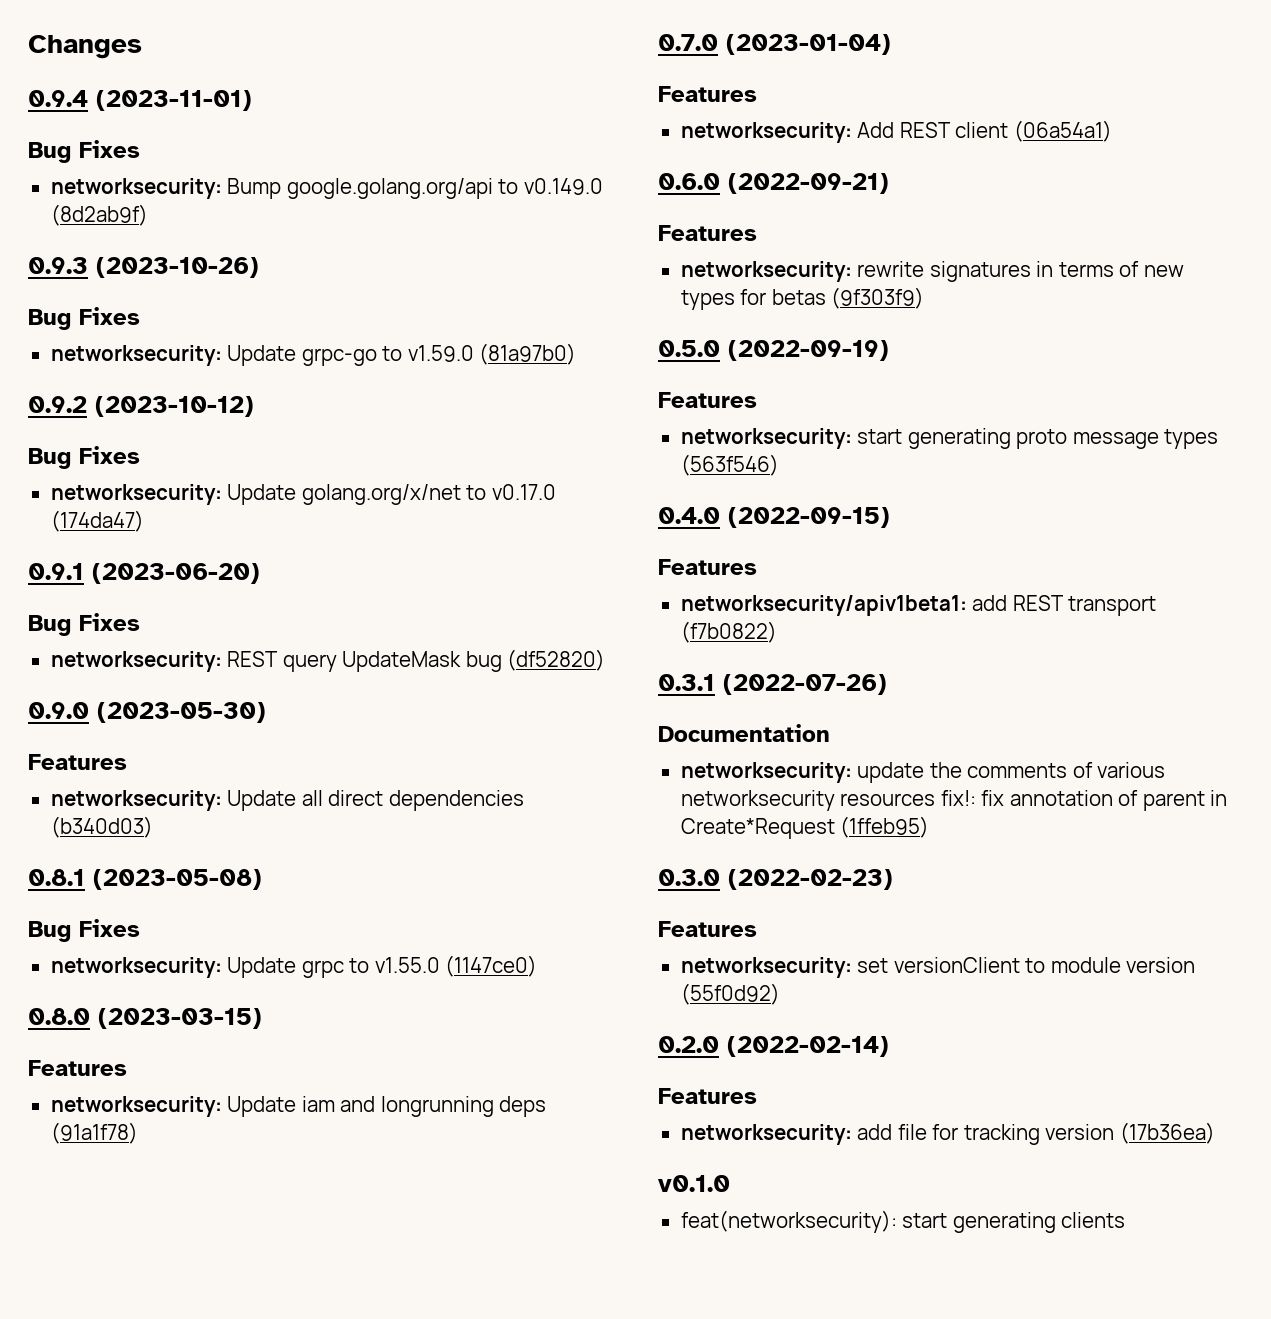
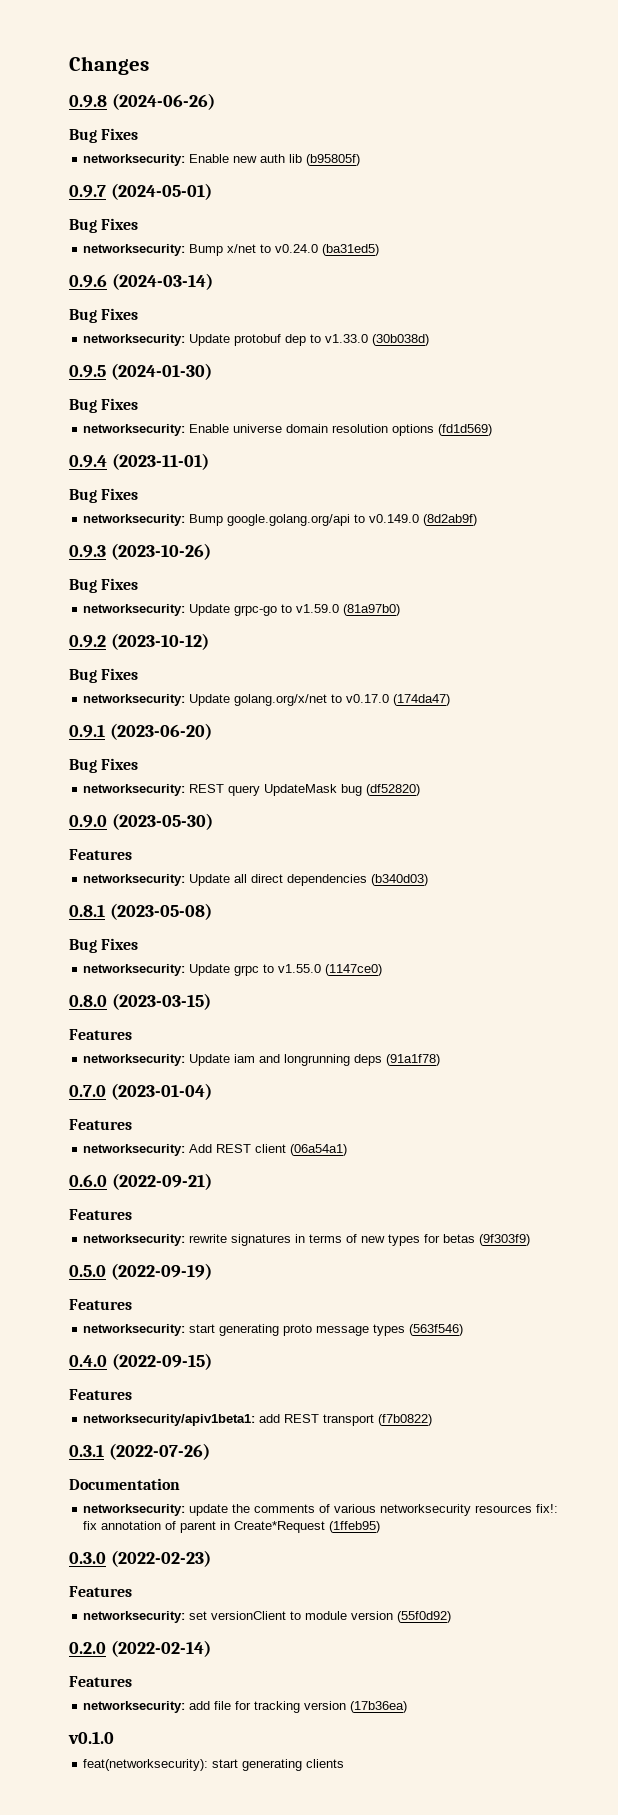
(142, 47) none -> [69,93,215,110] [69,128,139,143] [83,154,361,166] [69,183,212,200] [69,218,139,233] [83,244,380,256] [69,273,213,290] [69,308,139,323] [83,334,430,346] [69,363,212,380] [69,398,139,413] [83,424,493,436] // 0.9.8 (2024-06-26) // Bug Fixes // networksecurity: Enable new auth lib (b95805f) // 0.9.7 (2024-05-01) // Bug Fixes // networksecurity: Bump x/net to v0.24.0 (ba31ed5) // 0.9.6 (2024-03-14) // Bug Fixes // networksecurity: Update protobuf dep to v1.33.0 (30b038d) // 0.9.5 (2024-01-30) // Bug Fixes // networksecurity: Enable universe domain resolution options (fd1d569)

